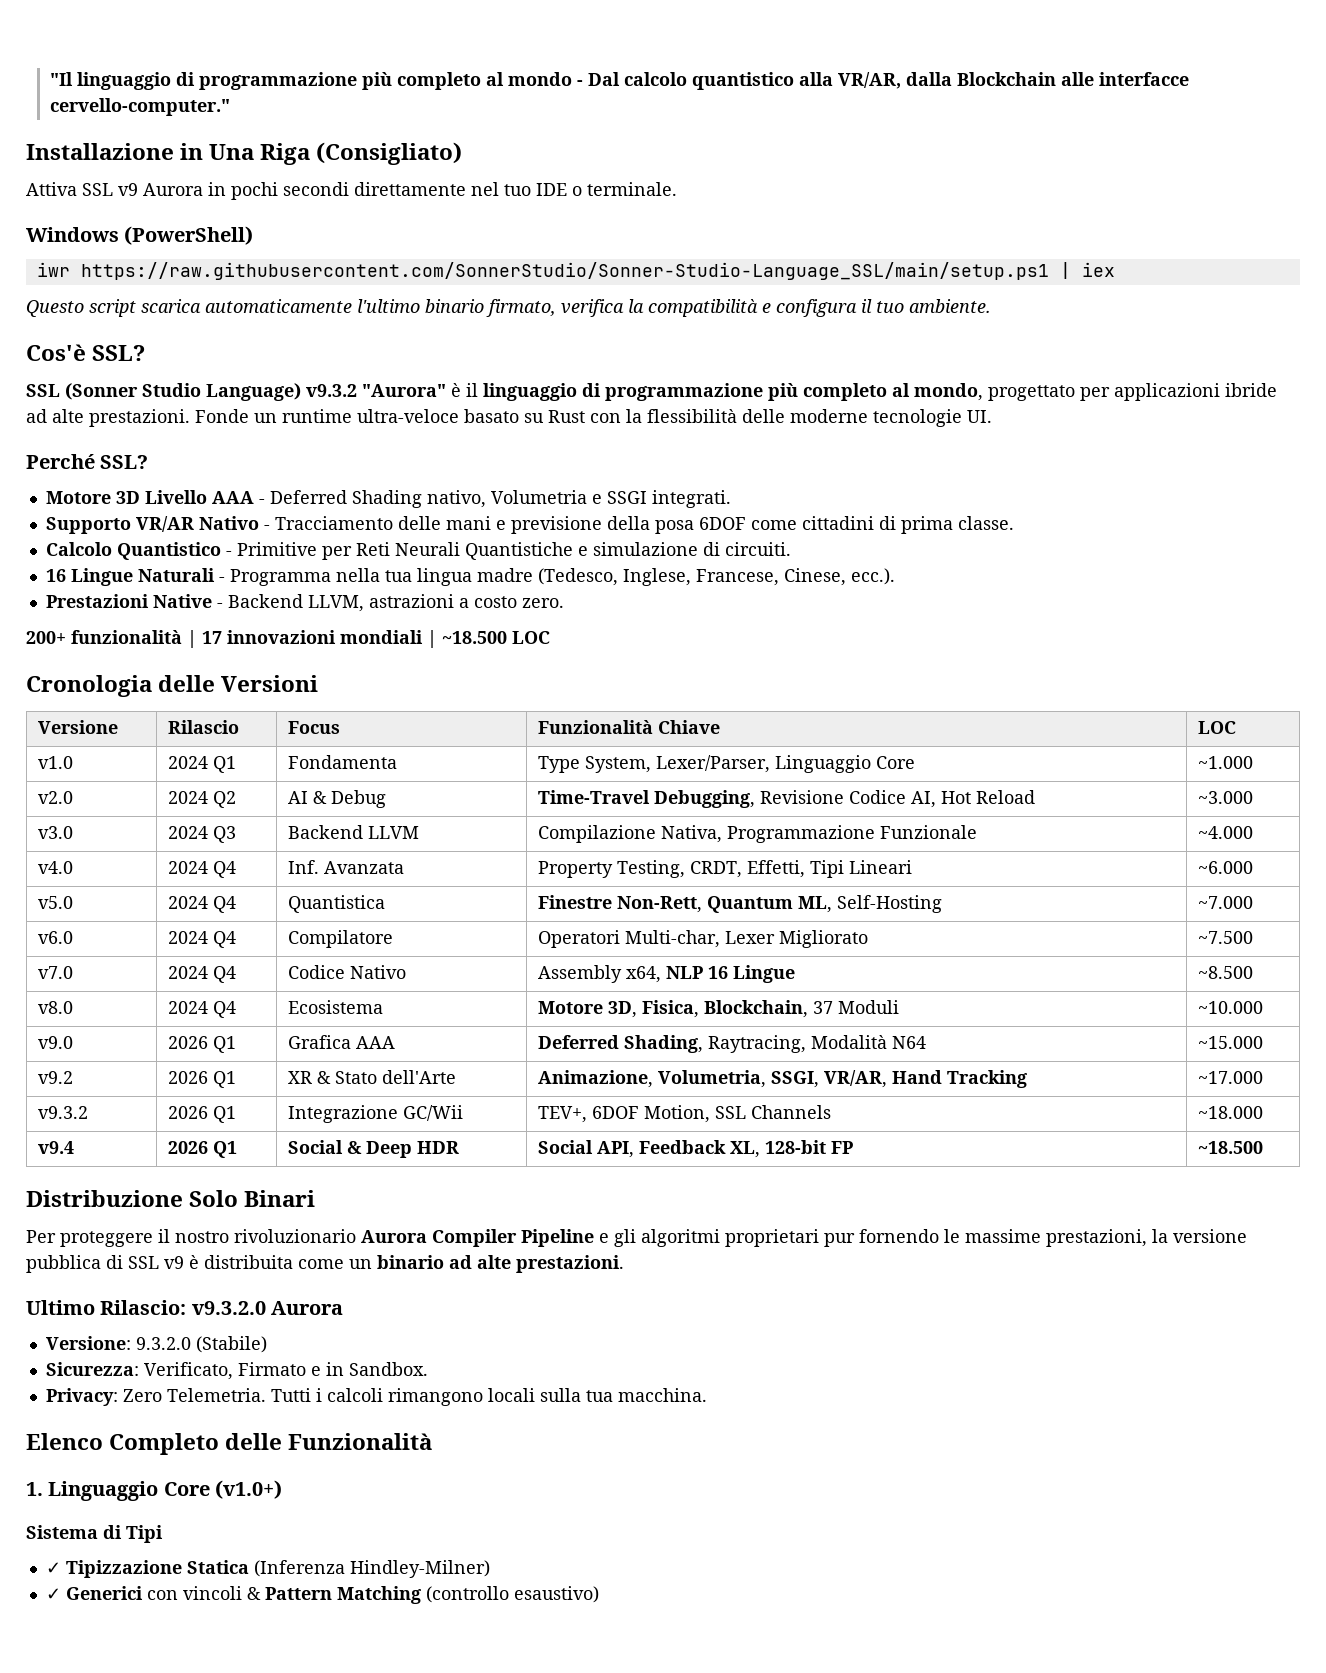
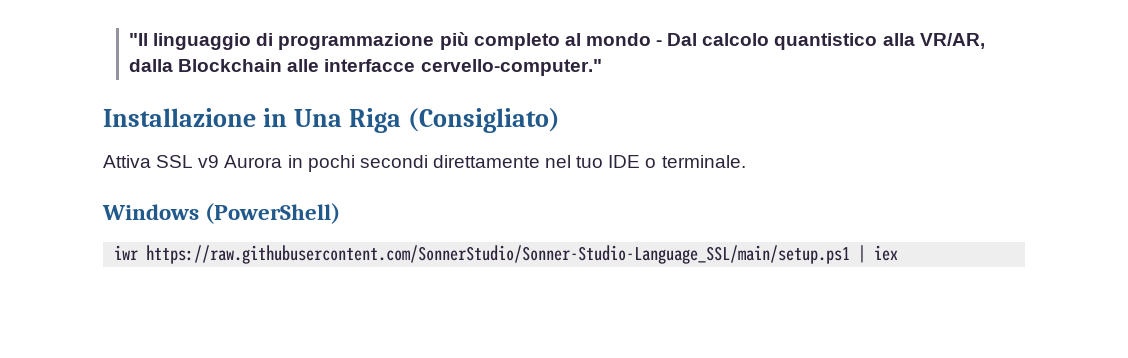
[26,299,991,317] [26,344,146,361] [26,383,1277,401] [26,409,992,427] [26,454,149,469] [45,490,731,508] [45,516,1014,534] [45,542,791,560] [45,568,895,586] [45,594,564,612] [26,630,550,648] [26,675,319,697] [37,720,118,734] [167,720,239,734] [287,721,340,734] [537,720,720,734] [1197,721,1236,734] [37,756,73,769] [167,756,236,773] [287,755,397,769] [537,755,915,773] [1197,756,1253,769] [37,791,73,804] [167,791,236,808] [287,790,386,808] [537,790,1035,808] [1197,791,1253,804] [37,826,73,839] [167,826,236,843] [287,825,419,839] [537,825,977,843] [1197,826,1253,839] [37,861,73,874] [167,861,236,878] [287,860,404,874] [537,860,912,878] [1197,861,1253,874] [37,896,73,909] [167,896,236,913] [287,895,385,913] [537,895,942,913] [1197,896,1253,909] [37,931,73,944] [167,931,236,948] [287,930,393,948] [537,930,868,948] [1197,931,1253,944] [37,966,73,979] [167,966,236,983] [287,965,406,979] [537,965,795,983] [1197,966,1253,979] [37,1001,73,1014] [167,1001,236,1018] [287,1000,383,1014] [537,1000,899,1018] [1197,1001,1263,1014] [37,1036,73,1049] [167,1036,236,1053] [287,1035,395,1049] [537,1035,926,1053] [1197,1036,1263,1049] [37,1071,73,1084] [167,1071,236,1088] [287,1070,456,1084] [537,1070,1027,1088] [1197,1071,1263,1084] [37,1106,88,1119] [167,1106,236,1123] [287,1105,463,1123] [537,1105,831,1123] [1197,1106,1263,1119] [37,1141,74,1154] [167,1141,237,1158] [287,1140,459,1158] [537,1140,853,1158] [1197,1141,1263,1154] [26,1190,316,1207] [26,1229,1247,1247] [26,1255,624,1273] [26,1300,344,1315] [45,1336,267,1353] [45,1362,428,1380] [45,1388,707,1406] [26,1433,433,1455] [26,1480,283,1501] [26,1525,163,1543] [45,1560,490,1578] [45,1586,599,1604] // Questo script scarica automaticamente l'ultimo binario firmato, verifica la compatibilità e configura il tuo ambiente. // Cos'è SSL? // SSL (Sonner Studio Language) v9.3.2 "Aurora" è il linguaggio di programmazione più completo al mondo, progettato per applicazioni ibride ad alte prestazioni. Fonde un runtime ultra-veloce basato su Rust con la flessibilità delle moderne tecnologie UI. // Perché SSL? // Motore 3D Livello AAA - Deferred Shading nativo, Volumetria e SSGI integrati. // Supporto VR/AR Nativo - Tracciamento delle mani e previsione della posa 6DOF come cittadini di prima classe. // Calcolo Quantistico - Primitive per Reti Neurali Quantistiche e simulazione di circuiti. // 16 Lingue Naturali - Programma nella tua lingua madre (Tedesco, Inglese, Francese, Cinese, ecc.). // Prestazioni Native - Backend LLVM, astrazioni a costo zero. // 200+ funzionalità | 17 innovazioni mondiali | ~18.500 LOC // Cronologia delle Versioni // Versione | Rilascio | Focus | Funzionalità Chiave | LOC // v1.0 | 2024 Q1 | Fondamenta | Type System, Lexer/Parser, Linguaggio Core | ~1.000 // v2.0 | 2024 Q2 | AI & Debug | Time-Travel Debugging, Revisione Codice AI, Hot Reload | ~3.000 // v3.0 | 2024 Q3 | Backend LLVM | Compilazione Nativa, Programmazione Funzionale | ~4.000 // v4.0 | 2024 Q4 | Inf. Avanzata | Property Testing, CRDT, Effetti, Tipi Lineari | ~6.000 // v5.0 | 2024 Q4 | Quantistica | Finestre Non-Rett, Quantum ML, Self-Hosting | ~7.000 // v6.0 | 2024 Q4 | Compilatore | Operatori Multi-char, Lexer Migliorato | ~7.500 // v7.0 | 2024 Q4 | Codice Nativo | Assembly x64, NLP 16 Lingue | ~8.500 // v8.0 | 2024 Q4 | Ecosistema | Motore 3D, Fisica, Blockchain, 37 Moduli | ~10.000 // v9.0 | 2026 Q1 | Grafica AAA | Deferred Shading, Raytracing, Modalità N64 | ~15.000 // v9.2 | 2026 Q1 | XR & Stato dell'Arte | Animazione, Volumetria, SSGI, VR/AR, Hand Tracking | ~17.000 // v9.3.2 | 2026 Q1 | Integrazione GC/Wii | TEV+, 6DOF Motion, SSL Channels | ~18.000 // v9.4 | 2026 Q1 | Social & Deep HDR | Social API, Feedback XL, 128-bit FP | ~18.500 // Distribuzione Solo Binari // Per proteggere il nostro rivoluzionario Aurora Compiler Pipeline e gli algoritmi proprietari pur fornendo le massime prestazioni, la versione pubblica di SSL v9 è distribuita come un binario ad alte prestazioni. // Ultimo Rilascio: v9.3.2.0 Aurora // Versione: 9.3.2.0 (Stabile) // Sicurezza: Verificato, Firmato e in Sandbox. // Privacy: Zero Telemetria. Tutti i calcoli rimangono locali sulla tua macchina. // Elenco Completo delle Funzionalità // 1. Linguaggio Core (v1.0+) // Sistema di Tipi // ✓ Tipizzazione Statica (Inferenza Hindley-Milner) // ✓ Generici con vincoli & Pattern Matching (controllo esaustivo) -> (899, 253) none

